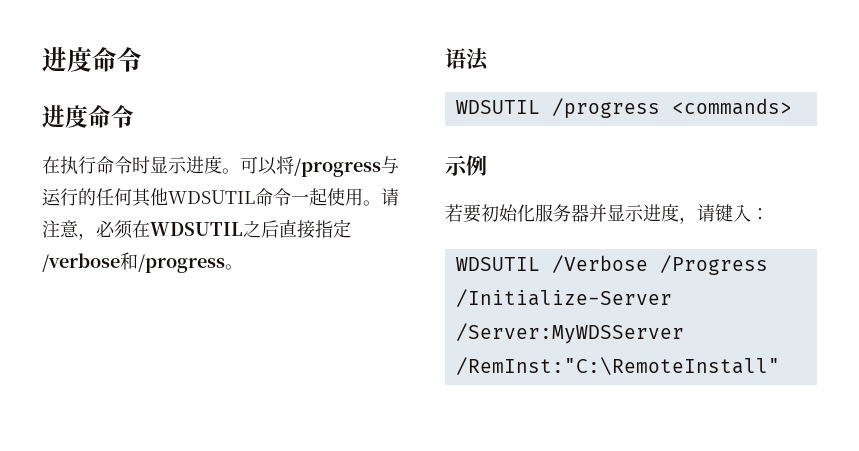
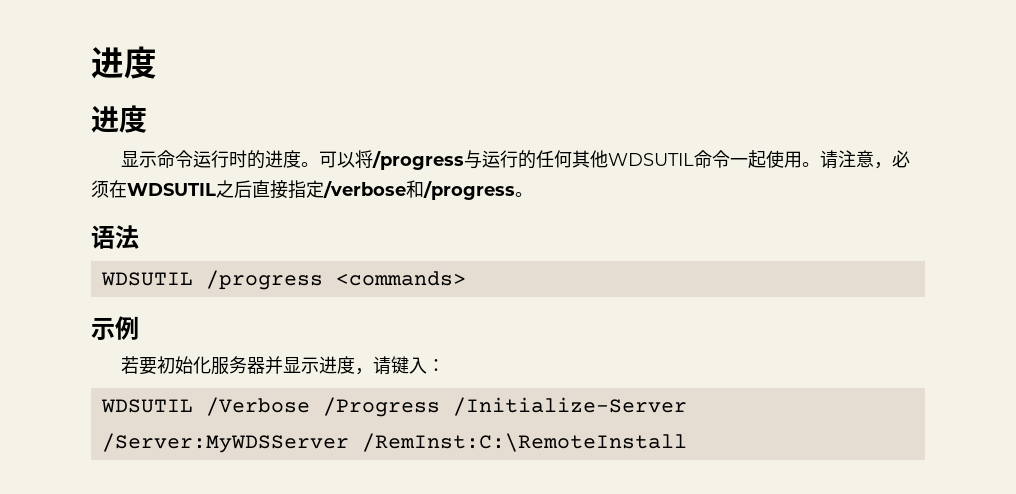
[42,47,142,72] [42,105,134,128] [42,156,187,174] 进度命令 // 进度命令 // 在执行命令时显示 -> [91,46,157,79] [91,105,147,133] [120,150,265,169] 进度 // 进度 // 显示命令运行时的
[455,357,780,375] /RemInst:"C:\RemoteInstall" -> [361,433,687,452] /RemInst:C:\RemoteInstall

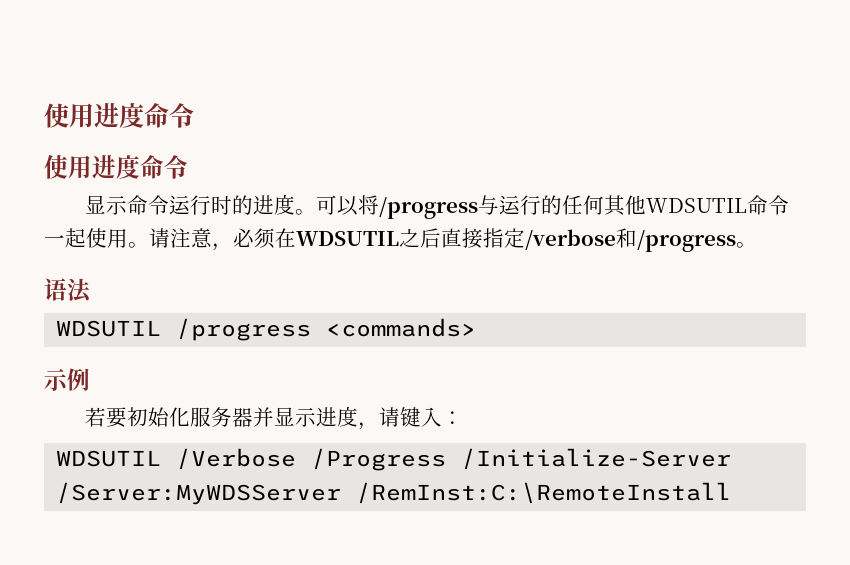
[91,46,157,79] [91,105,147,133] 进度 // 进度 -> [44,103,194,128] [44,155,188,179] 使用进度命令 // 使用进度命令

